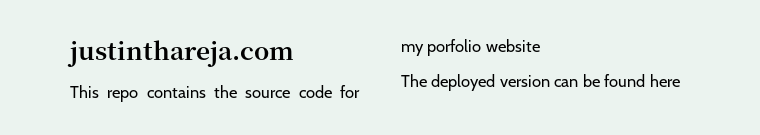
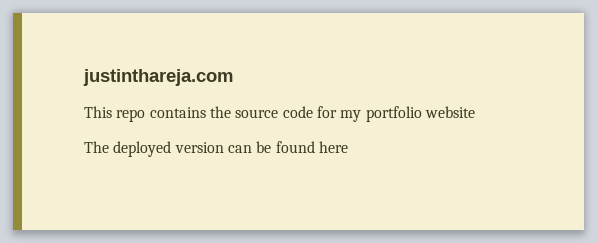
[427,39,482,56] porfolio -> [365,106,422,122] portfolio

